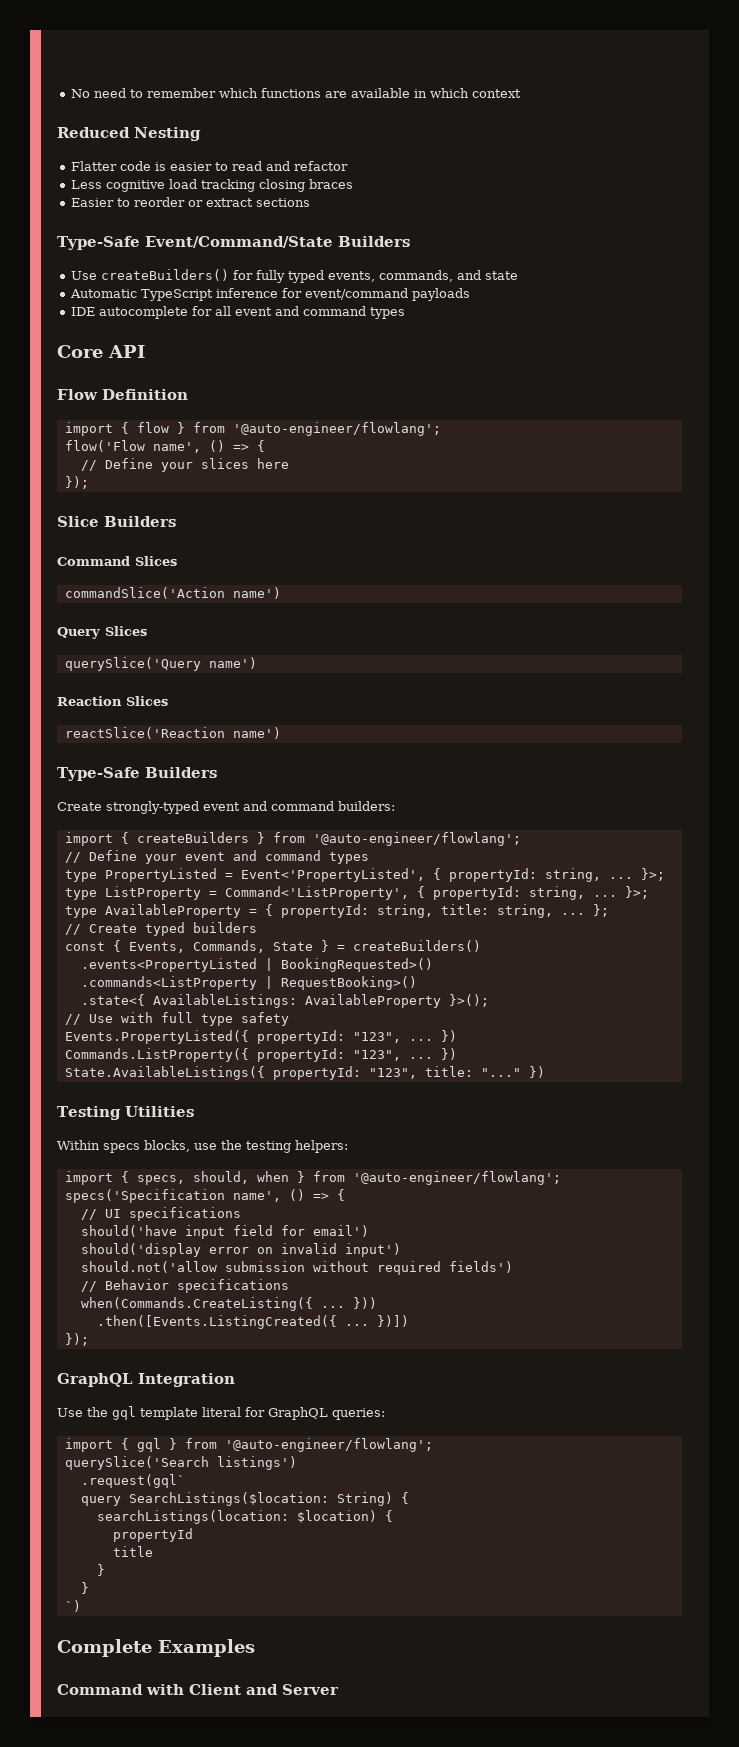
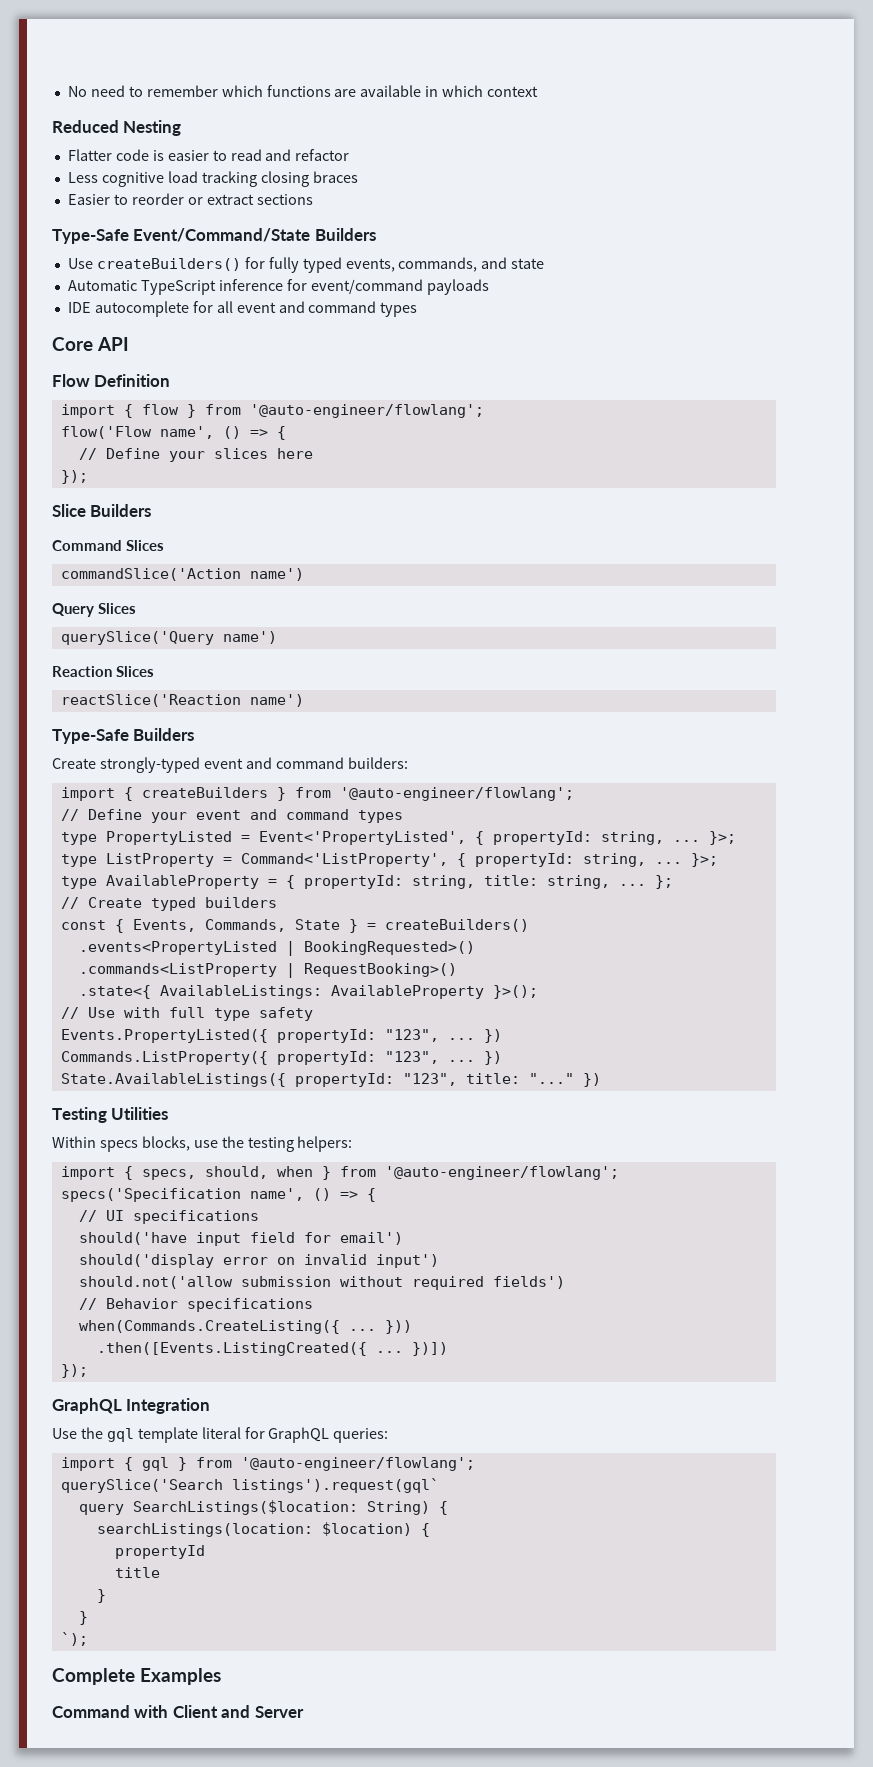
[216,1456,297,1470] [80,1474,185,1488] listings') // .request(gql` -> [231,1478,439,1493] listings').request(gql`
[64,1600,81,1612] `) -> [60,1632,88,1646] `);

